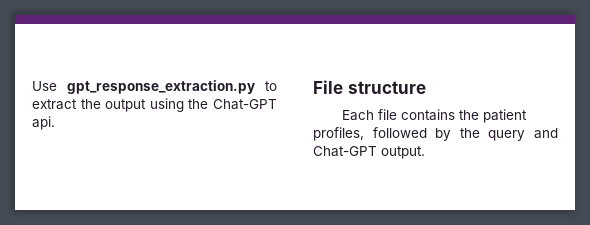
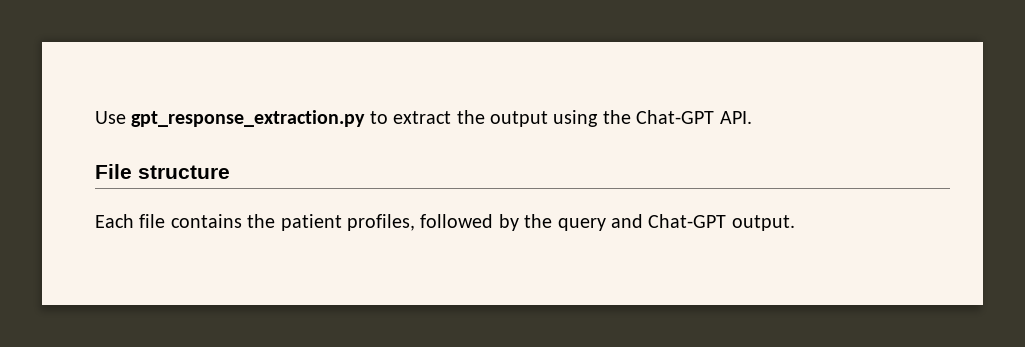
[32,116,55,130] api. -> [719,111,752,124] API.

